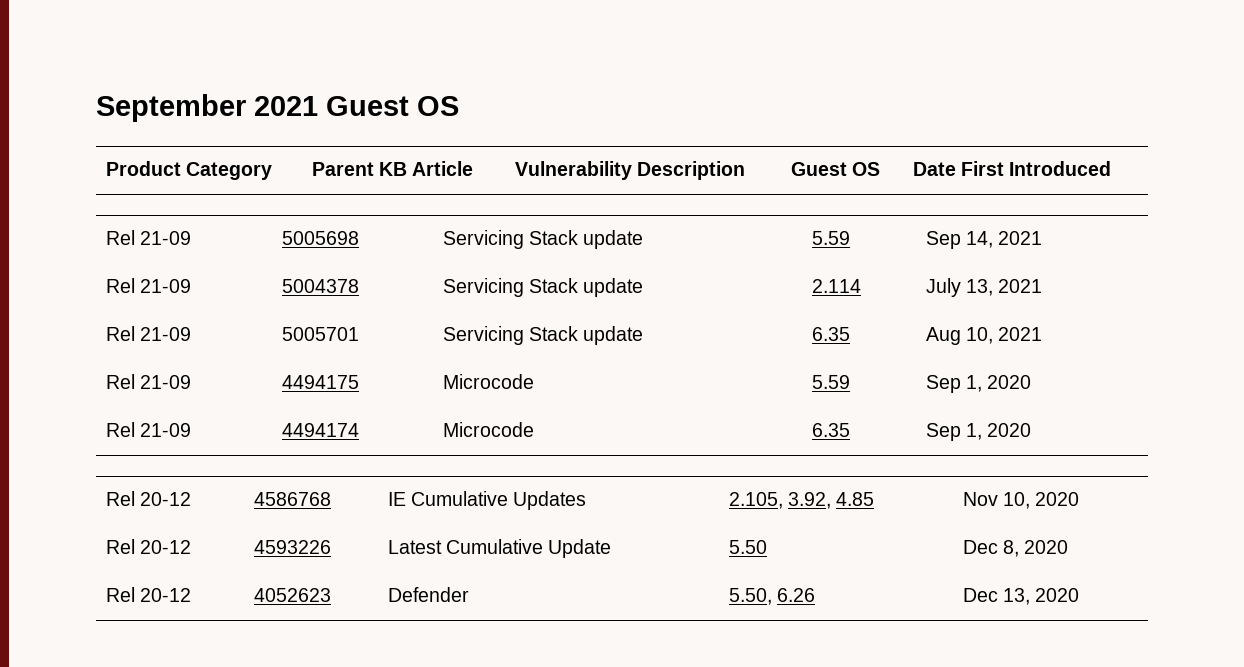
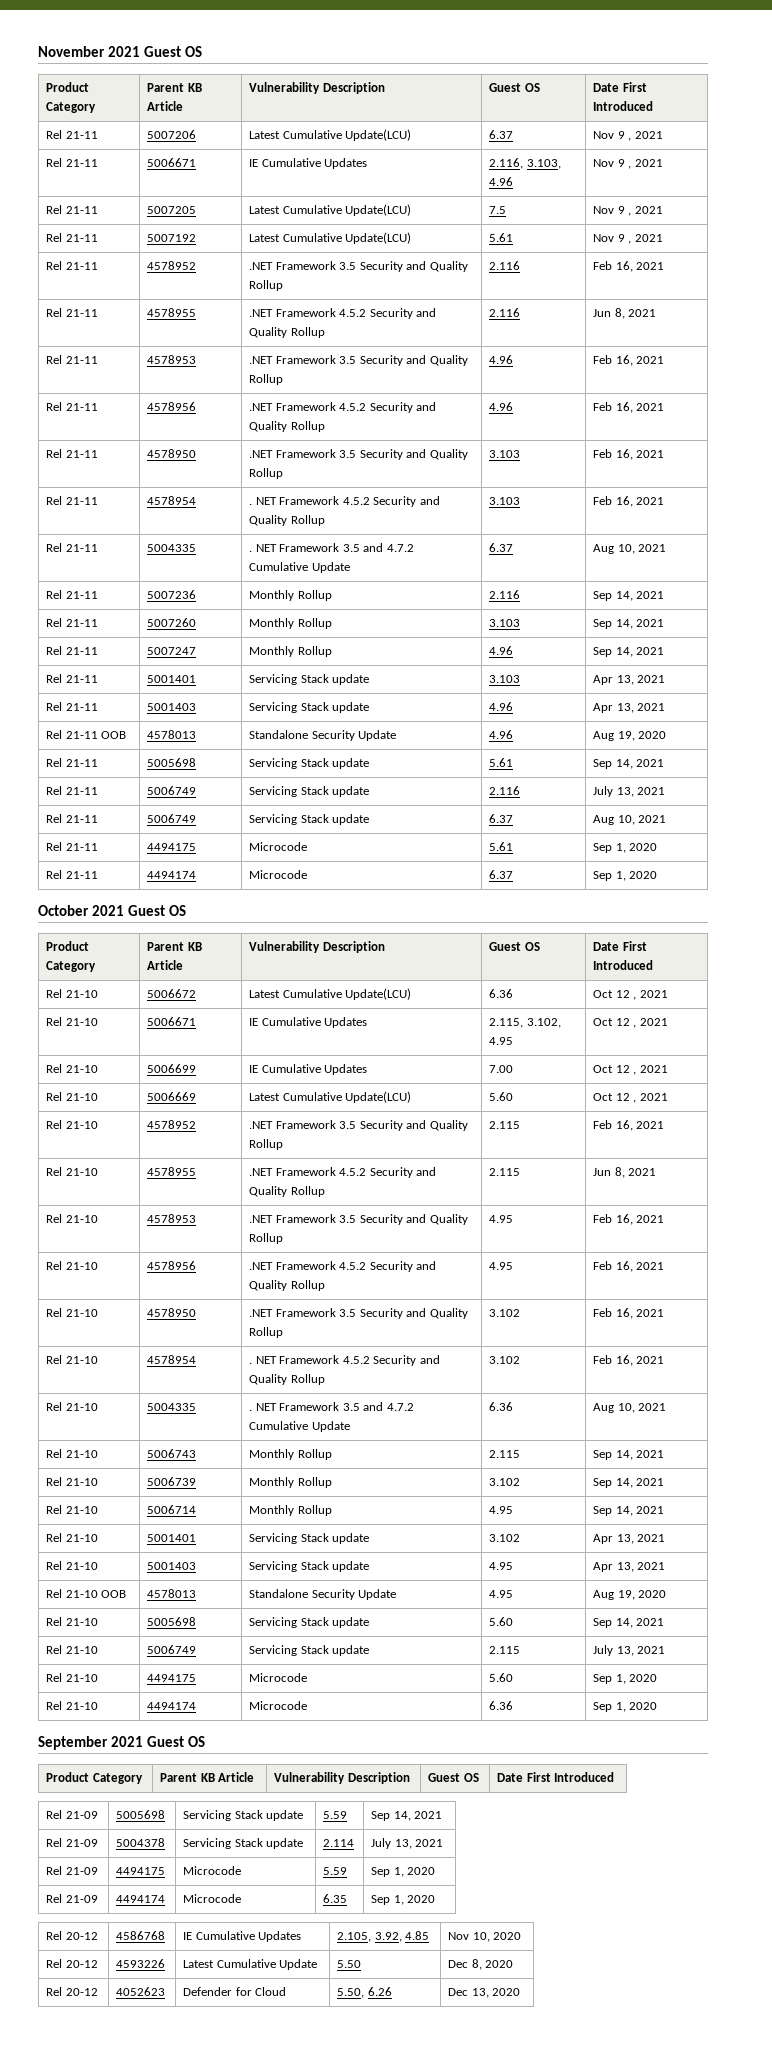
(96, 108) none -> [38,46,202,57] [46,82,90,92] [46,102,97,113] [147,83,202,92] [147,101,184,111] [249,82,385,94] [489,83,540,92] [593,82,647,92] [593,101,654,111] [46,130,98,139] [147,130,197,139] [249,129,412,141] [489,130,514,139] [593,131,663,141] [46,158,98,167] [147,158,197,167] [249,158,368,169] [489,158,561,169] [489,177,514,186] [593,159,663,169] [46,205,98,214] [147,206,197,214] [249,204,412,216] [489,206,507,214] [593,206,663,216] [46,233,98,242] [147,234,197,242] [249,232,412,244] [489,233,514,242] [593,234,663,244] [46,261,98,270] [147,261,197,270] [249,261,468,272] [249,280,284,291] [489,261,521,270] [593,261,665,272] [46,308,98,317] [147,308,197,317] [249,308,437,319] [249,327,325,338] [489,308,521,317] [593,308,657,319] [46,355,98,364] [147,355,197,364] [249,355,468,366] [249,374,284,385] [489,355,514,364] [593,355,665,366] [46,402,98,411] [147,402,197,411] [249,402,437,413] [249,421,325,432] [489,402,514,411] [593,402,665,413] [46,449,98,458] [147,449,197,458] [249,449,468,460] [249,468,284,479] [489,450,521,458] [593,449,665,460] [46,496,98,505] [147,496,197,505] [249,496,440,507] [249,515,325,526] [489,497,521,505] [593,496,665,507] [46,543,98,552] [147,544,197,552] [249,543,414,552] [249,562,350,573] [489,543,514,552] [593,544,667,554] [46,590,98,599] [147,590,197,599] [249,590,332,601] [489,590,521,599] [593,591,665,601] [46,618,98,627] [147,618,197,627] [249,618,332,629] [489,619,521,627] [593,619,665,629] [46,646,98,655] [147,647,197,655] [249,646,332,657] [489,646,514,655] [593,647,665,657] [46,674,98,683] [147,675,197,683] [249,674,370,685] [489,675,521,683] [593,675,666,685] [46,702,98,711] [147,703,197,711] [249,702,370,713] [489,702,514,711] [593,703,666,713] [46,730,127,739] [147,730,197,739] [249,730,397,741] [489,730,514,739] [593,731,667,741] [46,758,98,767] [147,758,197,767] [249,758,370,769] [489,758,514,767] [593,759,665,769] [46,786,98,795] [147,786,197,795] [249,786,370,797] [489,786,521,795] [593,786,666,797] [46,814,98,823] [147,814,197,823] [249,814,370,825] [489,814,514,823] [593,815,667,825] [46,842,98,851] [147,843,197,851] [249,842,308,851] [489,842,514,851] [593,843,658,853] [46,870,98,879] [147,871,197,879] [249,870,308,879] [489,870,514,879] [593,871,658,881] [38,905,186,916] [46,941,90,951] [46,961,97,972] [147,942,202,951] [147,960,184,970] [249,941,385,953] [489,942,540,951] [593,941,647,951] [593,960,654,970] [46,989,98,998] [147,989,197,998] [249,988,412,1000] [489,989,514,998] [593,990,668,1000] [46,1017,98,1026] [147,1017,197,1026] [249,1017,368,1028] [489,1018,561,1028] [489,1037,514,1045] [593,1018,668,1028] [46,1064,98,1073] [147,1064,197,1073] [249,1064,368,1075] [489,1065,514,1073] [593,1065,668,1075] [46,1092,98,1101] [147,1092,197,1101] [249,1091,412,1103] [489,1092,514,1101] [593,1093,668,1103] [46,1120,98,1129] [147,1120,197,1129] [249,1120,468,1131] [249,1139,284,1150] [489,1121,521,1129] [593,1120,665,1131] [46,1167,98,1176] [147,1167,197,1176] [249,1167,437,1178] [249,1186,325,1197] [489,1168,521,1176] [593,1167,657,1178] [46,1214,98,1223] [147,1214,197,1223] [249,1214,468,1225] [249,1233,284,1244] [489,1215,514,1223] [593,1214,665,1225] [46,1261,98,1270] [147,1261,197,1270] [249,1261,437,1272] [249,1280,325,1291] [489,1262,514,1270] [593,1261,665,1272] [46,1308,98,1317] [147,1308,197,1317] [249,1308,468,1319] [249,1327,284,1338] [489,1309,521,1317] [593,1308,665,1319] [46,1355,98,1364] [147,1355,197,1364] [249,1355,440,1366] [249,1374,325,1385] [489,1356,521,1364] [593,1355,665,1366] [46,1402,98,1411] [147,1403,197,1411] [249,1402,414,1411] [249,1421,350,1432] [489,1402,514,1411] [593,1403,667,1413] [46,1449,98,1458] [147,1449,197,1458] [249,1449,332,1460] [489,1450,521,1458] [593,1450,665,1460] [46,1477,98,1486] [147,1477,197,1486] [249,1477,332,1488] [489,1478,521,1486] [593,1478,665,1488] [46,1505,98,1514] [147,1505,197,1514] [249,1505,332,1516] [489,1506,514,1514] [593,1506,665,1516] [46,1533,98,1542] [147,1534,197,1542] [249,1533,370,1544] [489,1534,521,1542] [593,1534,666,1544] [46,1561,98,1570] [147,1562,197,1570] [249,1561,370,1572] [489,1562,514,1570] [593,1562,666,1572] [46,1589,127,1598] [147,1589,197,1598] [249,1589,397,1600] [489,1590,514,1598] [593,1590,667,1600] [46,1617,98,1626] [147,1617,197,1626] [249,1617,370,1628] [489,1617,514,1626] [593,1618,665,1628] [46,1645,98,1654] [147,1645,197,1654] [249,1645,370,1656] [489,1646,521,1654] [593,1645,666,1656] [46,1673,98,1682] [147,1674,197,1682] [249,1673,308,1682] [489,1673,514,1682] [593,1674,658,1684] [46,1701,98,1710] [147,1702,197,1710] [249,1701,308,1710] [489,1701,514,1710] [593,1702,658,1712] November 2021 Guest OS // Product Category | Parent KB Article | Vulnerability Description | Guest OS | Date First Introduced // Rel 21-11 | 5007206 | Latest Cumulative Update(LCU) | 6.37 | Nov 9 , 2021 // Rel 21-11 | 5006671 | IE Cumulative Updates | 2.116, 3.103, 4.96 | Nov 9 , 2021 // Rel 21-11 | 5007205 | Latest Cumulative Update(LCU) | 7.5 | Nov 9 , 2021 // Rel 21-11 | 5007192 | Latest Cumulative Update(LCU) | 5.61 | Nov 9 , 2021 // Rel 21-11 | 4578952 | .NET Framework 3.5 Security and Quality Rollup | 2.116 | Feb 16, 2021 // Rel 21-11 | 4578955 | .NET Framework 4.5.2 Security and Quality Rollup | 2.116 | Jun 8, 2021 // Rel 21-11 | 4578953 | .NET Framework 3.5 Security and Quality Rollup | 4.96 | Feb 16, 2021 // Rel 21-11 | 4578956 | .NET Framework 4.5.2 Security and Quality Rollup | 4.96 | Feb 16, 2021 // Rel 21-11 | 4578950 | .NET Framework 3.5 Security and Quality Rollup | 3.103 | Feb 16, 2021 // Rel 21-11 | 4578954 | . NET Framework 4.5.2 Security and Quality Rollup | 3.103 | Feb 16, 2021 // Rel 21-11 | 5004335 | . NET Framework 3.5 and 4.7.2 Cumulative Update | 6.37 | Aug 10, 2021 // Rel 21-11 | 5007236 | Monthly Rollup | 2.116 | Sep 14, 2021 // Rel 21-11 | 5007260 | Monthly Rollup | 3.103 | Sep 14, 2021 // Rel 21-11 | 5007247 | Monthly Rollup | 4.96 | Sep 14, 2021 // Rel 21-11 | 5001401 | Servicing Stack update | 3.103 | Apr 13, 2021 // Rel 21-11 | 5001403 | Servicing Stack update | 4.96 | Apr 13, 2021 // Rel 21-11 OOB | 4578013 | Standalone Security Update | 4.96 | Aug 19, 2020 // Rel 21-11 | 5005698 | Servicing Stack update | 5.61 | Sep 14, 2021 // Rel 21-11 | 5006749 | Servicing Stack update | 2.116 | July 13, 2021 // Rel 21-11 | 5006749 | Servicing Stack update | 6.37 | Aug 10, 2021 // Rel 21-11 | 4494175 | Microcode | 5.61 | Sep 1, 2020 // Rel 21-11 | 4494174 | Microcode | 6.37 | Sep 1, 2020 // October 2021 Guest OS // Product Category | Parent KB Article | Vulnerability Description | Guest OS | Date First Introduced // Rel 21-10 | 5006672 | Latest Cumulative Update(LCU) | 6.36 | Oct 12 , 2021 // Rel 21-10 | 5006671 | IE Cumulative Updates | 2.115, 3.102, 4.95 | Oct 12 , 2021 // Rel 21-10 | 5006699 | IE Cumulative Updates | 7.00 | Oct 12 , 2021 // Rel 21-10 | 5006669 | Latest Cumulative Update(LCU) | 5.60 | Oct 12 , 2021 // Rel 21-10 | 4578952 | .NET Framework 3.5 Security and Quality Rollup | 2.115 | Feb 16, 2021 // Rel 21-10 | 4578955 | .NET Framework 4.5.2 Security and Quality Rollup | 2.115 | Jun 8, 2021 // Rel 21-10 | 4578953 | .NET Framework 3.5 Security and Quality Rollup | 4.95 | Feb 16, 2021 // Rel 21-10 | 4578956 | .NET Framework 4.5.2 Security and Quality Rollup | 4.95 | Feb 16, 2021 // Rel 21-10 | 4578950 | .NET Framework 3.5 Security and Quality Rollup | 3.102 | Feb 16, 2021 // Rel 21-10 | 4578954 | . NET Framework 4.5.2 Security and Quality Rollup | 3.102 | Feb 16, 2021 // Rel 21-10 | 5004335 | . NET Framework 3.5 and 4.7.2 Cumulative Update | 6.36 | Aug 10, 2021 // Rel 21-10 | 5006743 | Monthly Rollup | 2.115 | Sep 14, 2021 // Rel 21-10 | 5006739 | Monthly Rollup | 3.102 | Sep 14, 2021 // Rel 21-10 | 5006714 | Monthly Rollup | 4.95 | Sep 14, 2021 // Rel 21-10 | 5001401 | Servicing Stack update | 3.102 | Apr 13, 2021 // Rel 21-10 | 5001403 | Servicing Stack update | 4.95 | Apr 13, 2021 // Rel 21-10 OOB | 4578013 | Standalone Security Update | 4.95 | Aug 19, 2020 // Rel 21-10 | 5005698 | Servicing Stack update | 5.60 | Sep 14, 2021 // Rel 21-10 | 5006749 | Servicing Stack update | 2.115 | July 13, 2021 // Rel 21-10 | 4494175 | Microcode | 5.60 | Sep 1, 2020 // Rel 21-10 | 4494174 | Microcode | 6.36 | Sep 1, 2020 //
[105,326,191,341] [281,327,359,341] [442,326,644,345] [811,327,850,341] [925,327,1043,345] // Rel 21-09 | 5005701 | Servicing Stack update | 6.35 | Aug 10, 2021 -> (444, 1843) none
(469, 594) none -> [235,1987,287,1996] for Cloud

